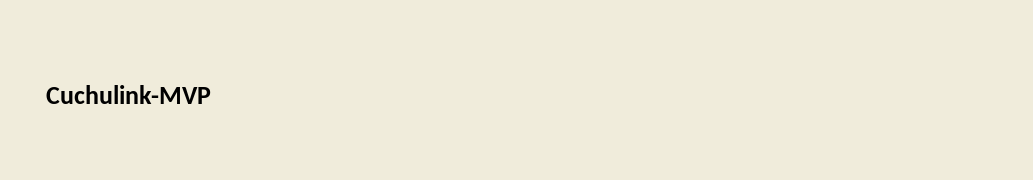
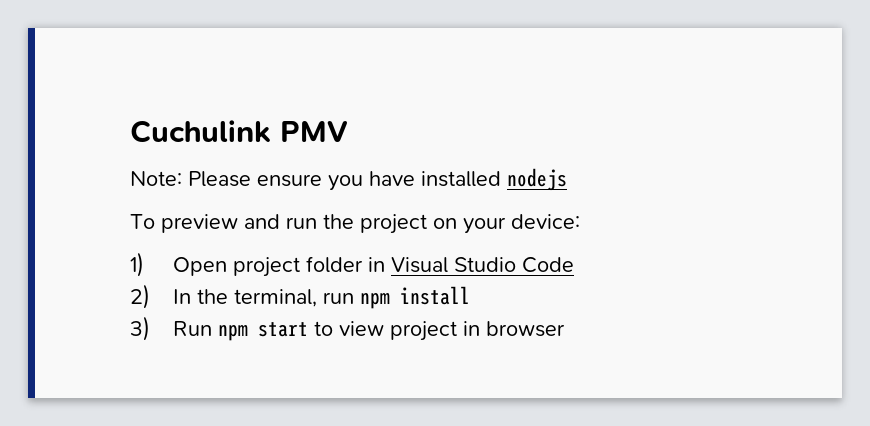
[46,85,211,104] Cuchulink-MVP -> [130,120,348,143] [130,168,567,191] [130,214,580,234] [130,252,574,277] [130,284,470,309] [130,316,565,341] Cuchulink PMV // Note: Please ensure you have installed nodejs // To preview and run the project on your device: // 1) Open project folder in Visual Studio Code // 2) In the terminal, run npm install // 3) Run npm start to view project in browser

